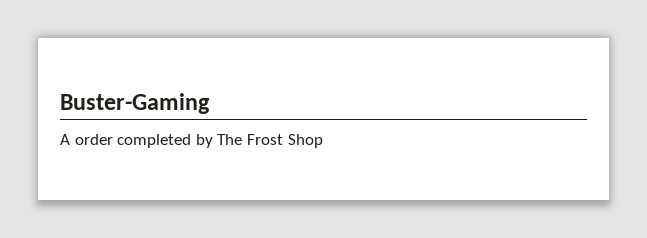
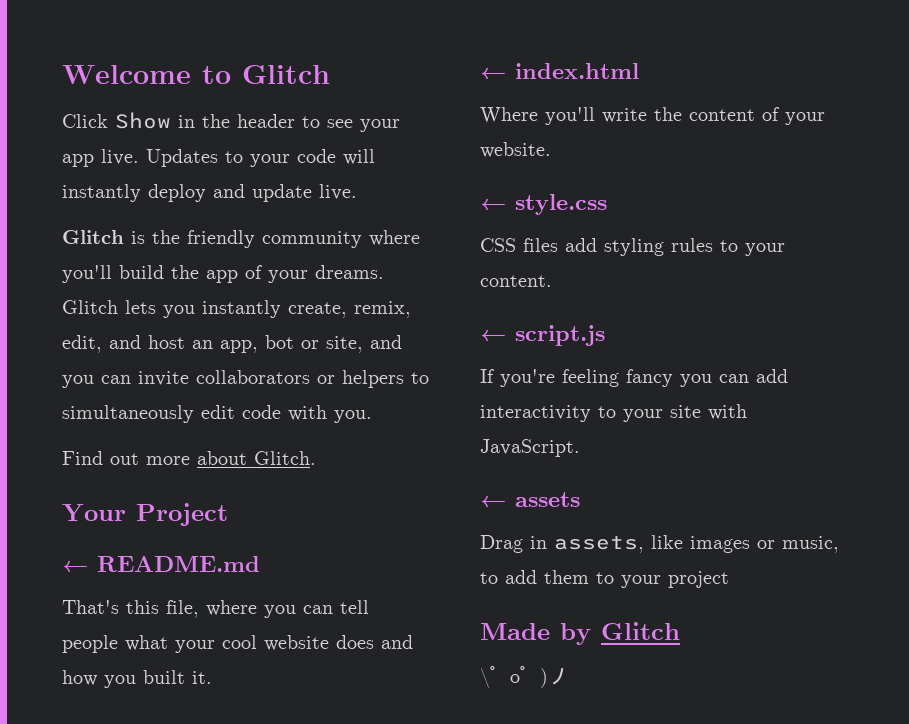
[60,93,210,114] [60,134,323,148] Buster-Gaming // A order completed by The Frost Shop -> [62,65,330,84] [62,112,400,132] [62,149,375,167] [62,184,357,202] [62,230,420,248] [62,265,384,283] [62,300,411,318] [62,335,402,353] [62,370,429,388] [62,405,372,423] [62,451,316,465] [62,503,228,526] [62,556,260,572] [62,600,369,618] [62,635,413,653] [62,670,212,688] [480,63,639,79] [480,107,825,125] [480,142,551,158] [480,194,607,215] [480,238,785,256] [480,275,552,287] [480,325,605,346] [480,369,788,387] [480,404,747,422] [480,439,580,457] [480,492,580,507] [480,535,839,553] [480,570,729,588] [480,622,680,645] [480,665,568,688] Welcome to Glitch // Click Show in the header to see your app live. Updates to your code will instantly deploy and update live. // Glitch is the friendly community where you'll build the app of your dreams. Glitch lets you instantly create, remix, edit, and host an app, bot or site, and you can invite collaborators or helpers to simultaneously edit code with you. // Find out more about Glitch. // Your Project // ← README.md // That's this file, where you can tell people what your cool website does and how you built it. // ← index.html // Where you'll write the content of your website. // ← style.css // CSS files add styling rules to your content. // ← script.js // If you're feeling fancy you can add interactivity to your site with JavaScript. // ← assets // Drag in assets, like images or music, to add them to your project // Made by Glitch // \゜o゜)ノ

